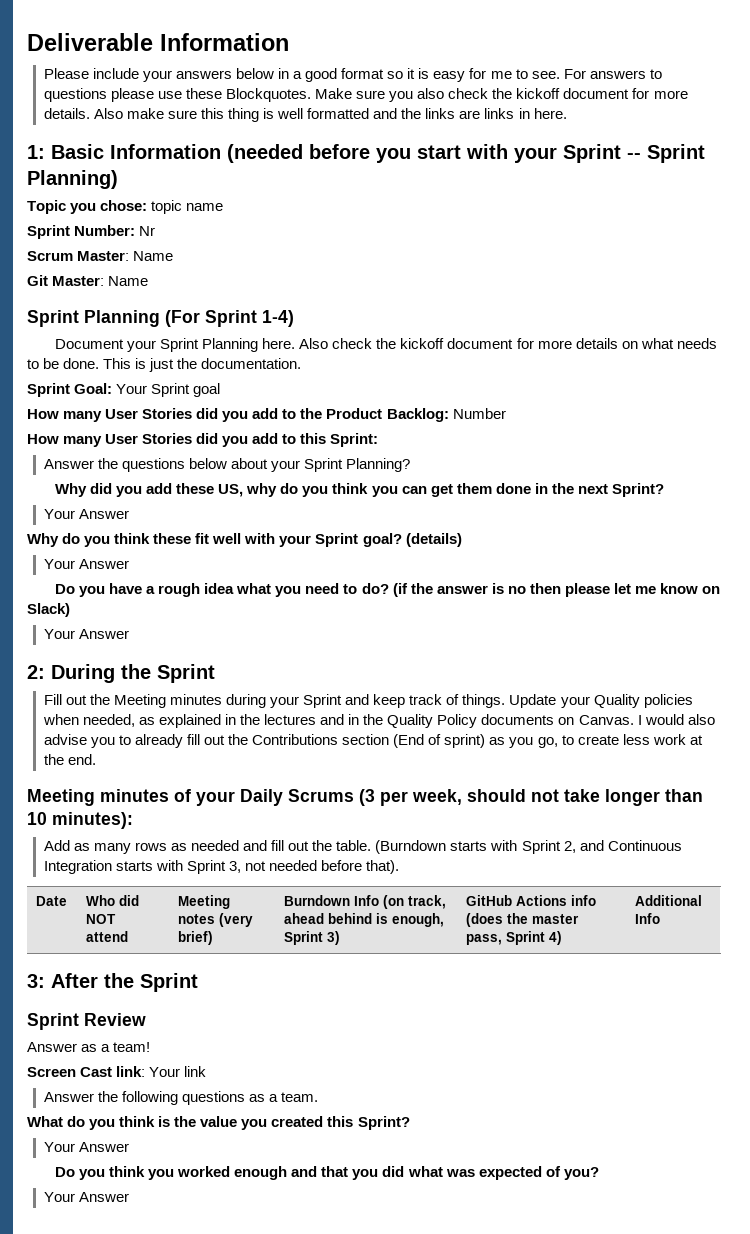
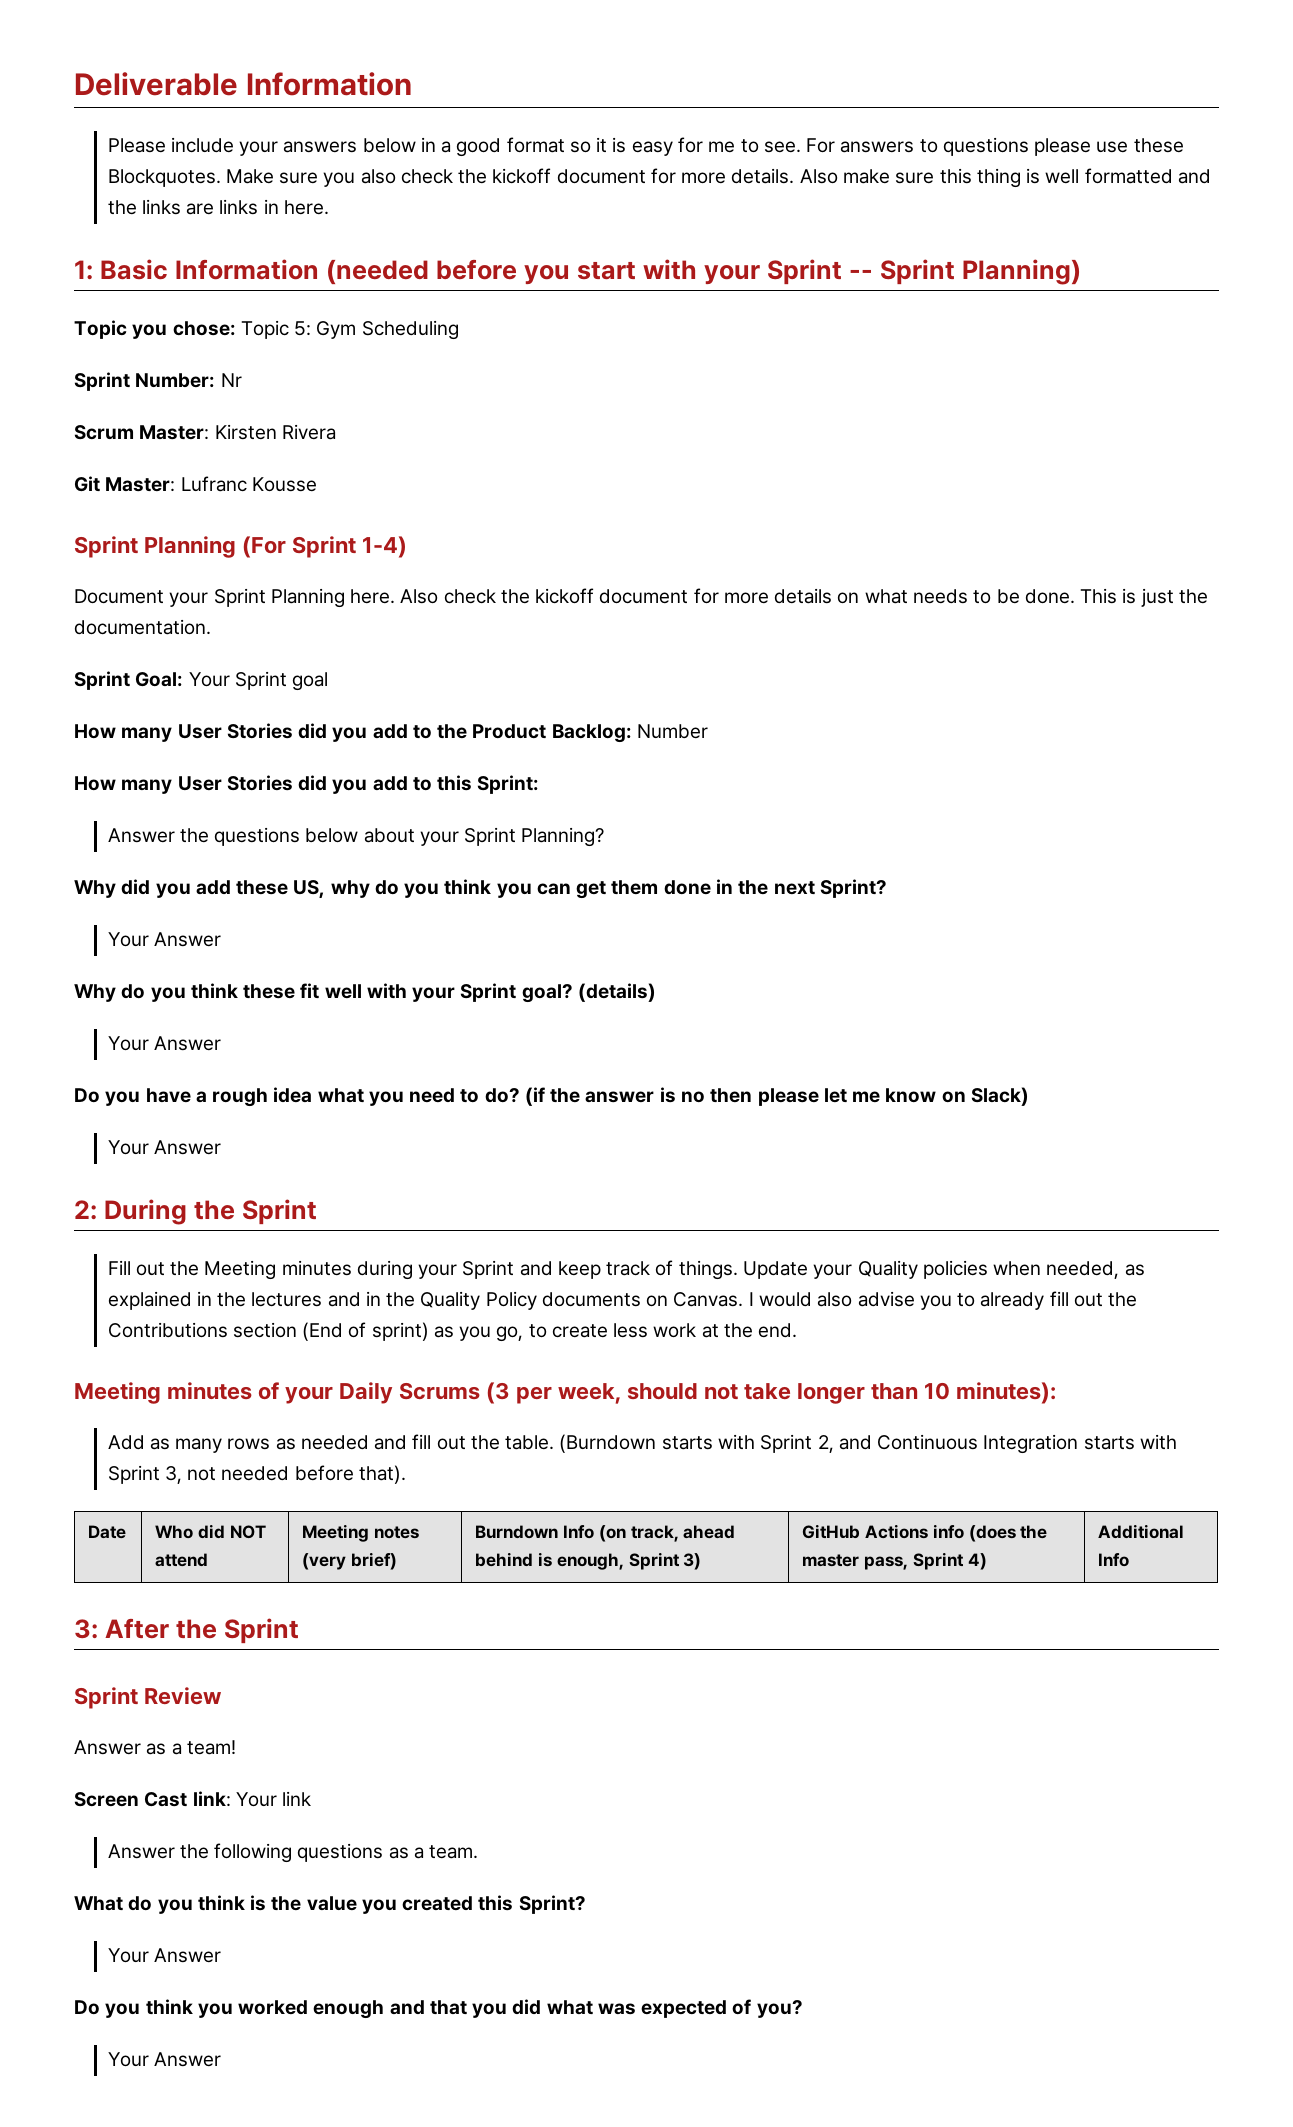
[151,200,224,214] topic name -> [240,320,459,340] Topic 5: Gym Scheduling
[133,251,174,261] Name -> [214,424,336,440] Kirsten Rivera
[108,276,149,286] Name -> [180,476,317,492] Lufranc Kousse

